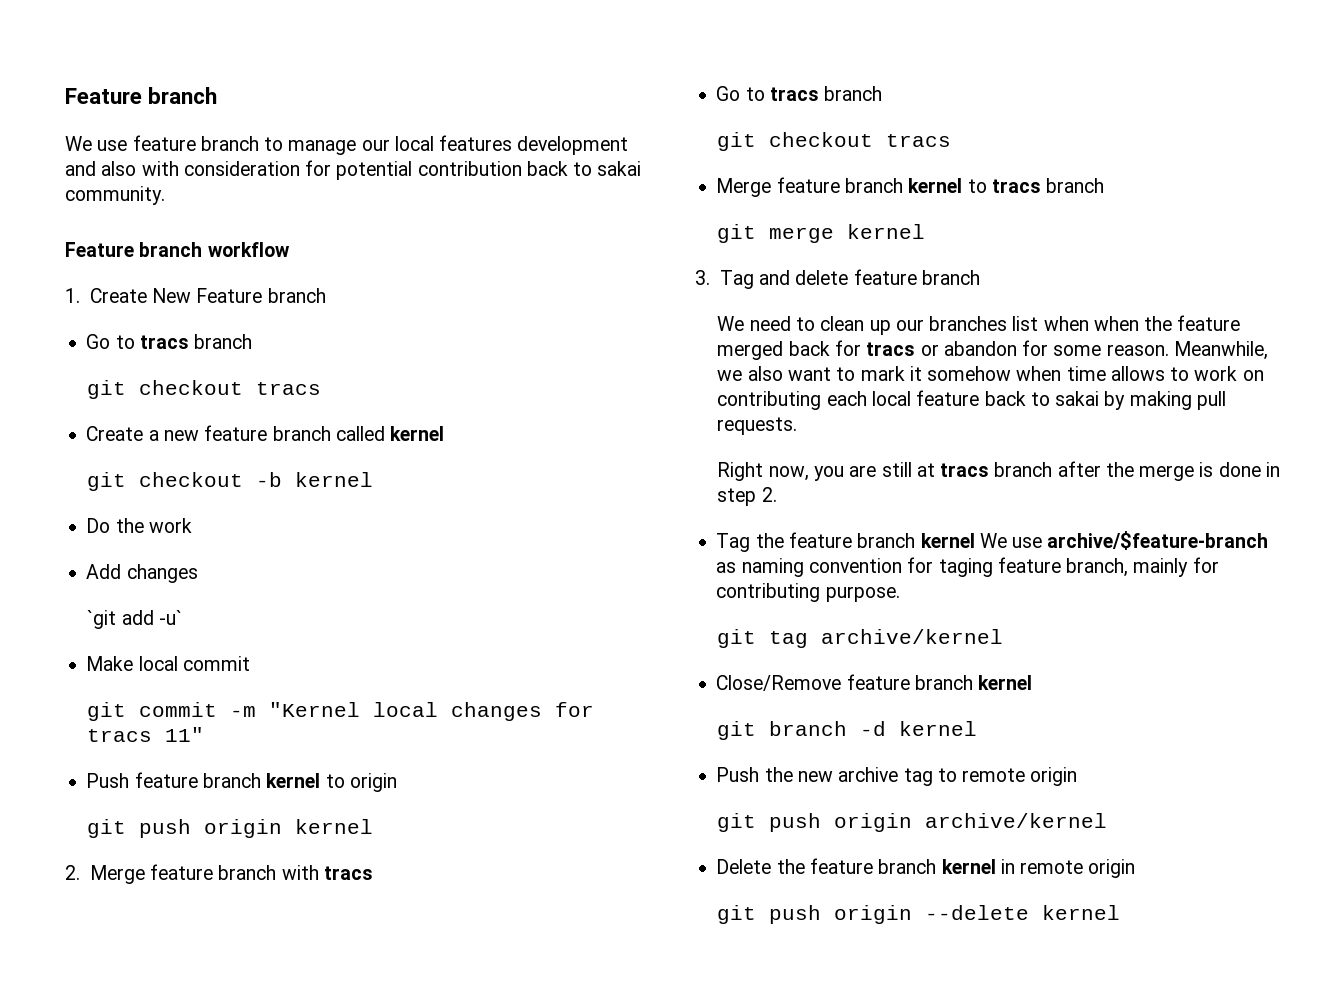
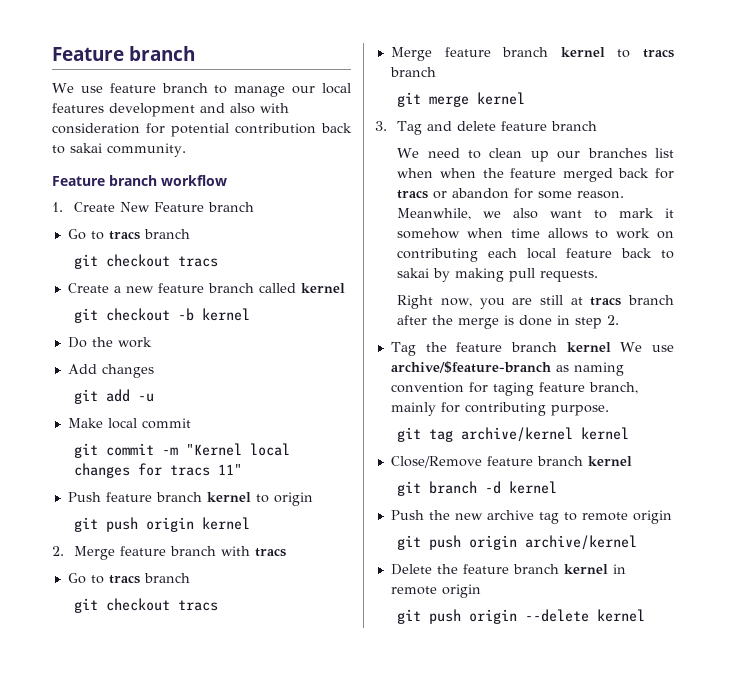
[87,610,182,629] `git add -u` -> [74,389,155,404] git add -u
(1004, 636) none -> [581,427,630,440] kernel

